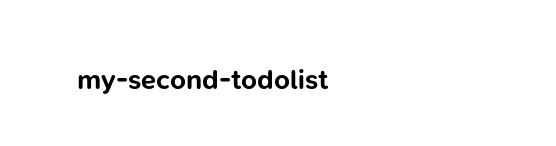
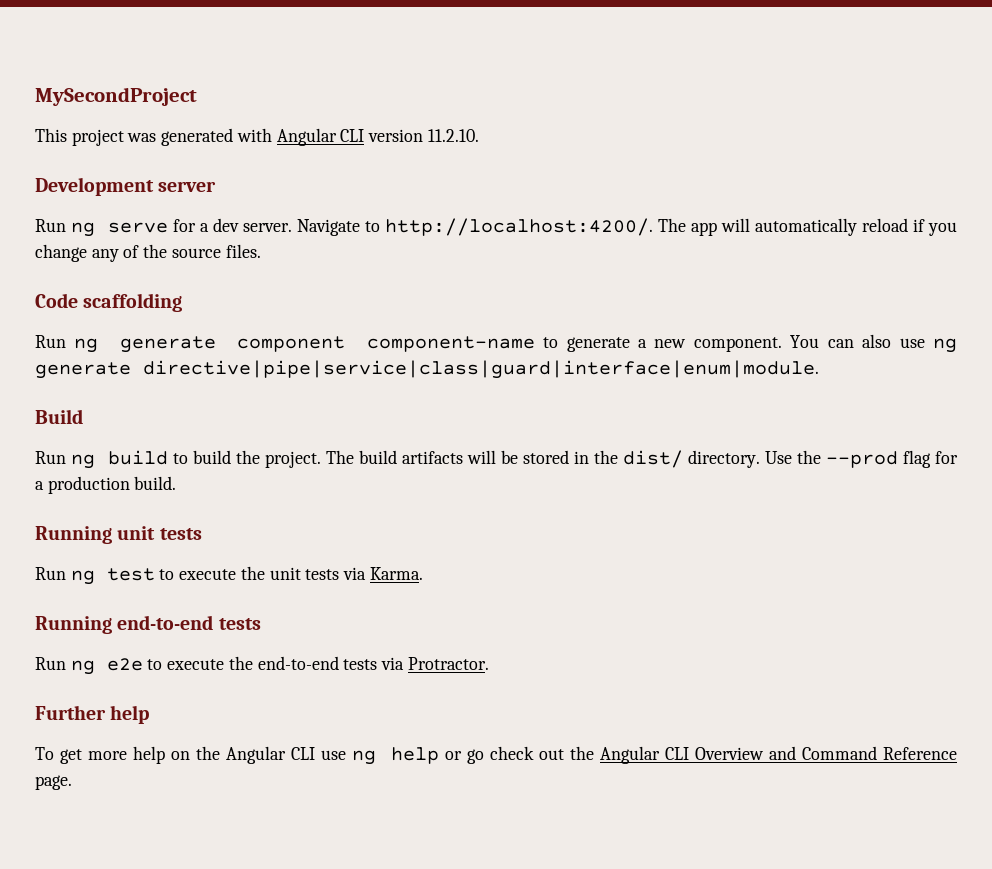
[77,69,329,94] my-second-todolist -> [35,87,197,106] [35,128,479,146] [35,177,217,196] [35,218,958,237] [35,244,261,262] [35,293,183,312] [35,334,958,353] [35,360,819,379] [35,409,83,424] [35,450,959,469] [35,476,177,494] [35,526,202,544] [35,566,423,585] [35,615,261,634] [35,656,489,675] [35,705,150,724] [35,746,957,765] [35,775,72,790] MySecondProject // This project was generated with Angular CLI version 11.2.10. // Development server // Run ng serve for a dev server. Navigate to http://localhost:4200/. The app will automatically reload if you change any of the source files. // Code scaffolding // Run ng generate component component-name to generate a new component. You can also use ng generate directive|pipe|service|class|guard|interface|enum|module. // Build // Run ng build to build the project. The build artifacts will be stored in the dist/ directory. Use the --prod flag for a production build. // Running unit tests // Run ng test to execute the unit tests via Karma. // Running end-to-end tests // Run ng e2e to execute the end-to-end tests via Protractor. // Further help // To get more help on the Angular CLI use ng help or go check out the Angular CLI Overview and Command Reference page.

